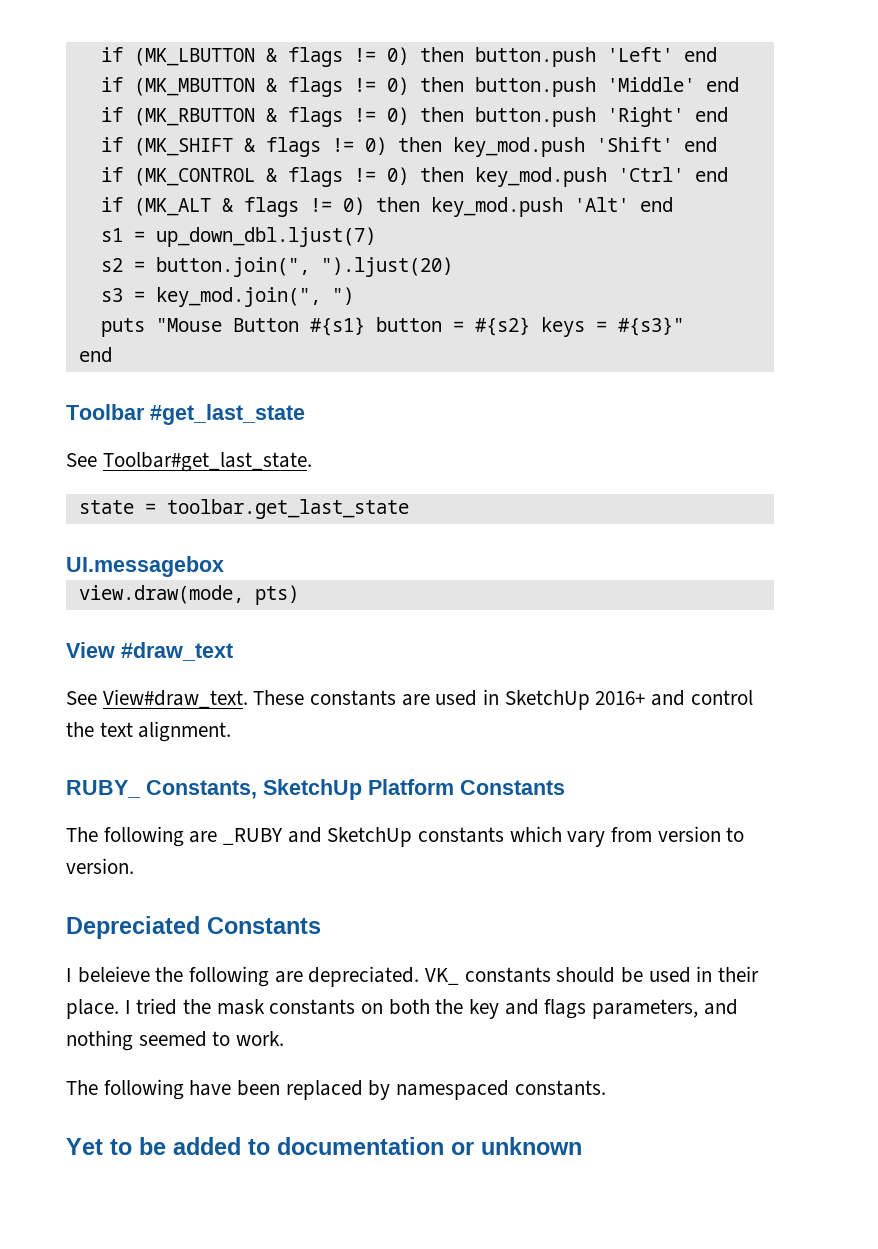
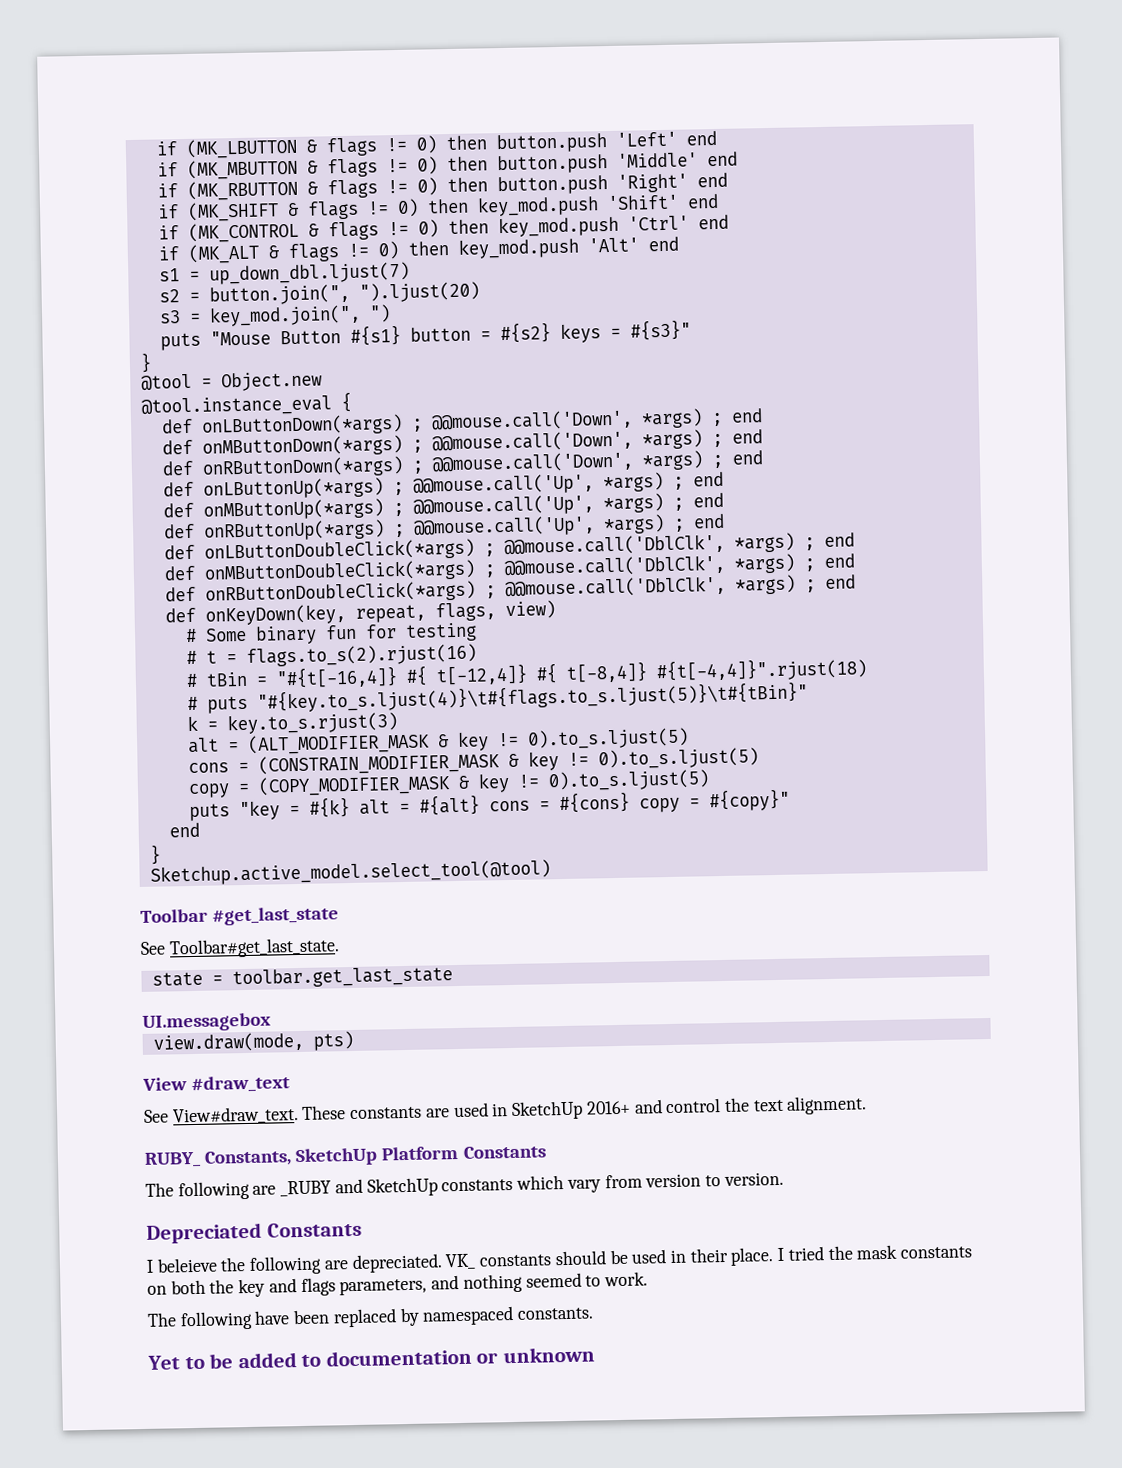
[78,347,112,362] end -> [139,352,152,373] [140,371,323,392] [140,391,352,417] [161,408,763,437] [161,429,763,458] [161,450,763,479] [162,471,724,500] [162,492,724,521] [162,513,725,542] [163,532,855,563] [163,553,855,584] [164,574,856,605] [164,600,556,626] [184,622,477,645] [185,643,477,667] [185,657,868,689] [186,681,808,714] [186,712,398,735] [187,727,689,755] [187,747,759,776] [187,769,710,799] [188,788,790,822] [168,822,200,838] [149,844,161,865] [149,859,551,886] } // @tool = Object.new // @tool.instance_eval { // def onLButtonDown(*args) ; @@mouse.call('Down', *args) ; end // def onMButtonDown(*args) ; @@mouse.call('Down', *args) ; end // def onRButtonDown(*args) ; @@mouse.call('Down', *args) ; end // def onLButtonUp(*args) ; @@mouse.call('Up', *args) ; end // def onMButtonUp(*args) ; @@mouse.call('Up', *args) ; end // def onRButtonUp(*args) ; @@mouse.call('Up', *args) ; end // def onLButtonDoubleClick(*args) ; @@mouse.call('DblClk', *args) ; end // def onMButtonDoubleClick(*args) ; @@mouse.call('DblClk', *args) ; end // def onRButtonDoubleClick(*args) ; @@mouse.call('DblClk', *args) ; end // def onKeyDown(key, repeat, flags, view) // # Some binary fun for testing // # t = flags.to_s(2).rjust(16) // # tBin = "#{t[-16,4]} #{ t[-12,4]} #{ t[-8,4]} #{t[-4,4]}".rjust(18) // # puts "#{key.to_s.ljust(4)}\t#{flags.to_s.ljust(5)}\t#{tBin}" // k = key.to_s.rjust(3) // alt = (ALT_MODIFIER_MASK & key != 0).to_s.ljust(5) // cons = (CONSTRAIN_MODIFIER_MASK & key != 0).to_s.ljust(5) // copy = (COPY_MODIFIER_MASK & key != 0).to_s.ljust(5) // puts "key = #{k} alt = #{alt} cons = #{cons} copy = #{copy}" // end // } // Sketchup.active_model.select_tool(@tool)

